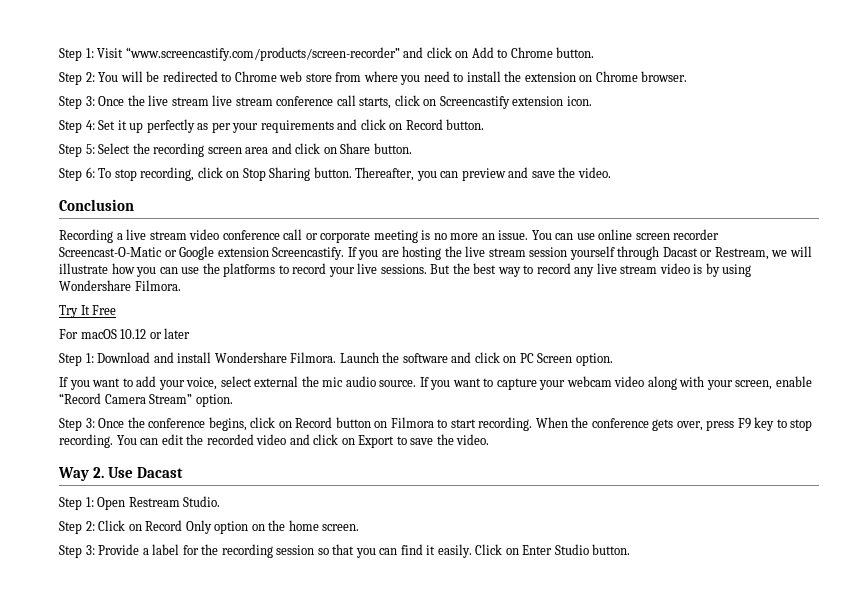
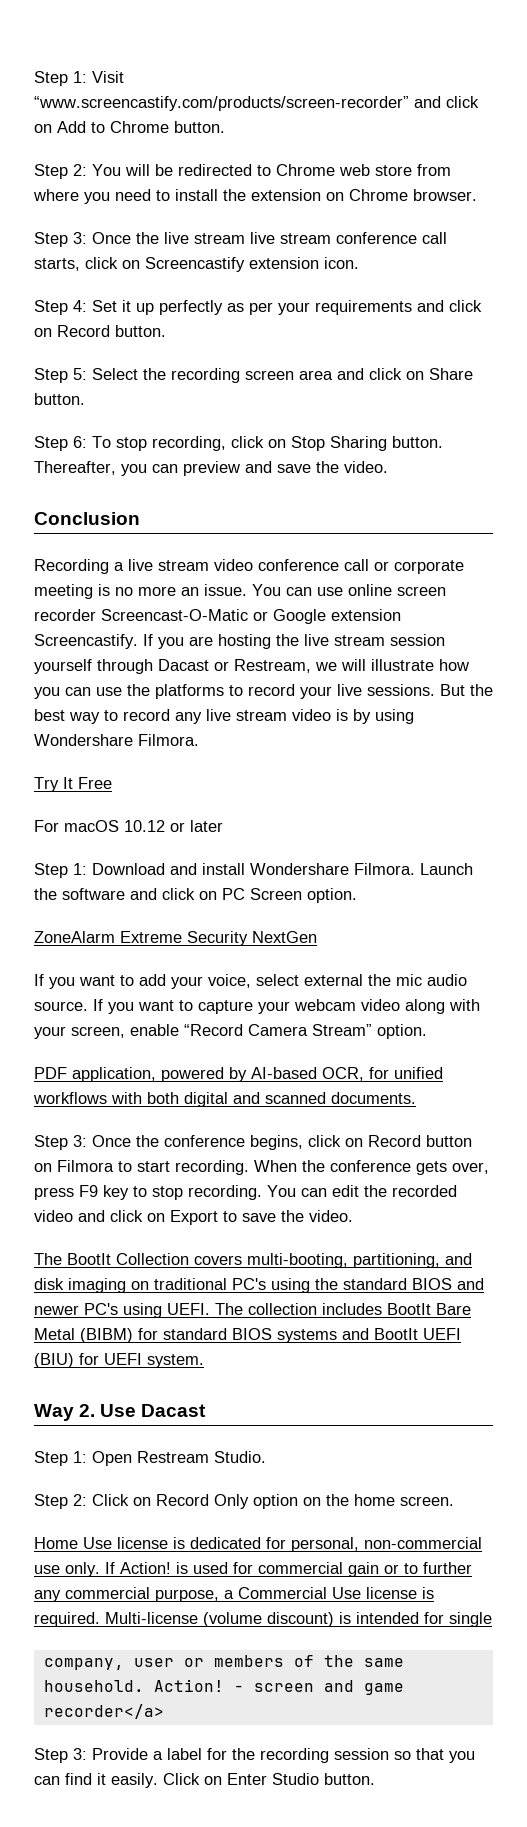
(613, 359) none -> [34,931,317,946] // ZoneAlarm Extreme Security NextGen
(233, 400) none -> [34,1067,443,1082] [33,1092,416,1107] // PDF application, powered by AI-based OCR, for unified workflows with both digital and scanned documents.
(490, 439) none -> [34,1253,472,1268] [34,1278,484,1293] [34,1303,471,1318] [34,1328,461,1343] [34,1353,204,1368] // The BootIt Collection covers multi-booting, partitioning, and disk imaging on traditional PC's using the standard BIOS and newer PC's using UEFI. The collection includes BootIt Bare Metal (BIBM) for standard BIOS systems and BootIt UEFI (BIU) for UEFI system.
(360, 527) none -> [34,1537,482,1552] [34,1562,472,1577] [34,1587,434,1602] [34,1612,492,1627] [43,1655,404,1670] [43,1679,404,1695] [43,1704,164,1719] // Home Use license is dedicated for personal, non-commercial use only. If Action! is used for commercial gain or to further any commercial purpose, a Commercial Use license is required. Multi-license (volume discount) is intended for single // company, user or members of the same household. Action! - screen and game recorder</a>

